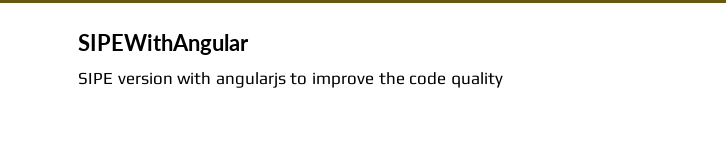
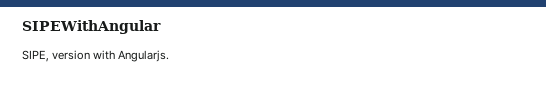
[78,72,113,85] SIPE -> [22,50,49,62] SIPE,
[215,72,503,88] angularjs to improve the code quality -> [118,50,170,62] Angularjs.

